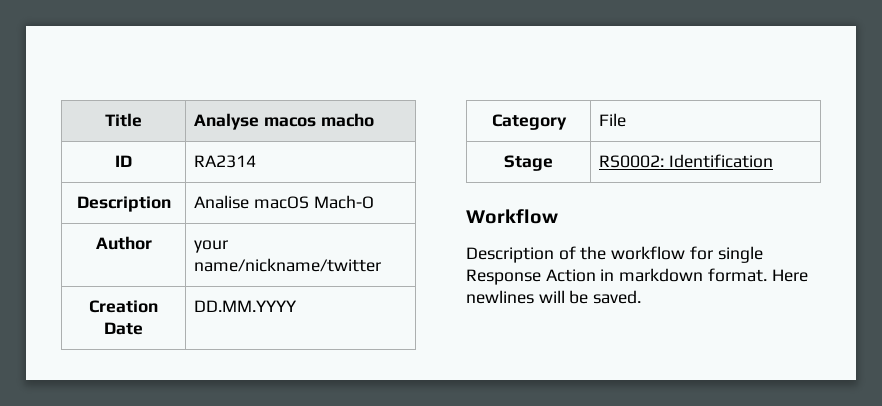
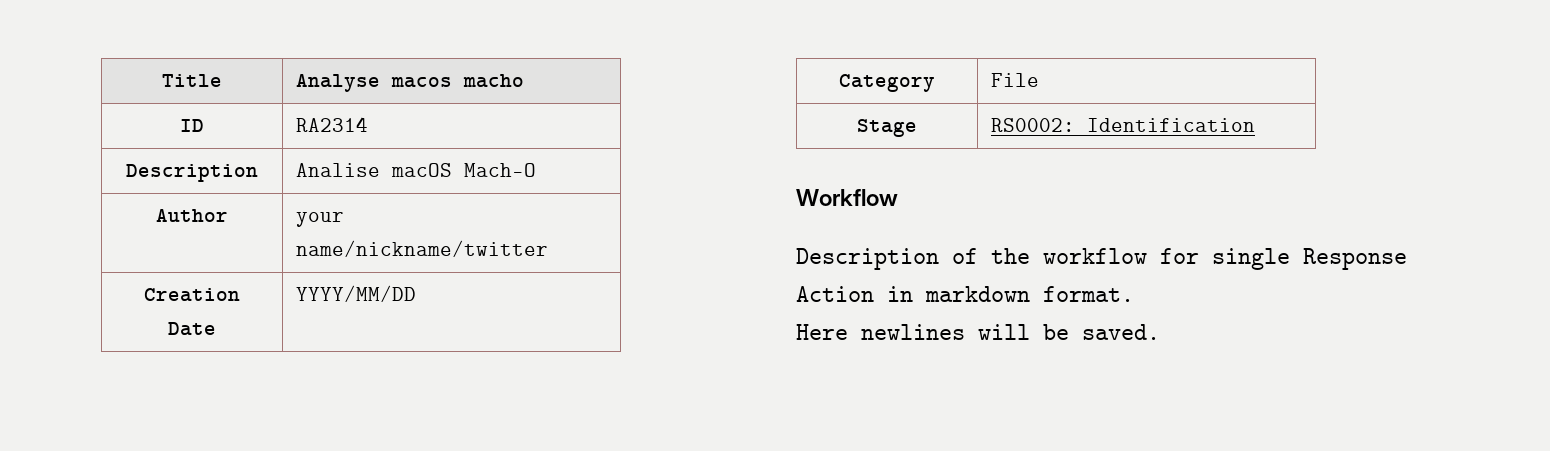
[194,300,298,312] DD.MM.YYYY -> [296,285,417,302] YYYY/MM/DD
(767, 275) none -> (1134, 294) //

